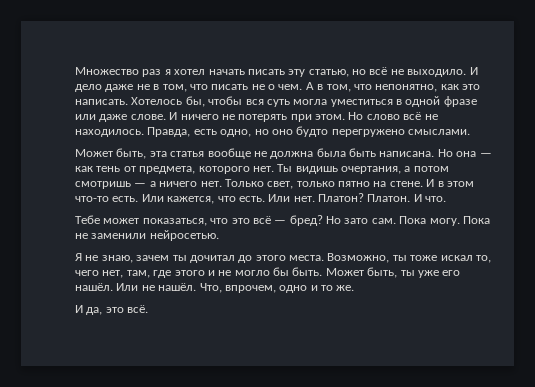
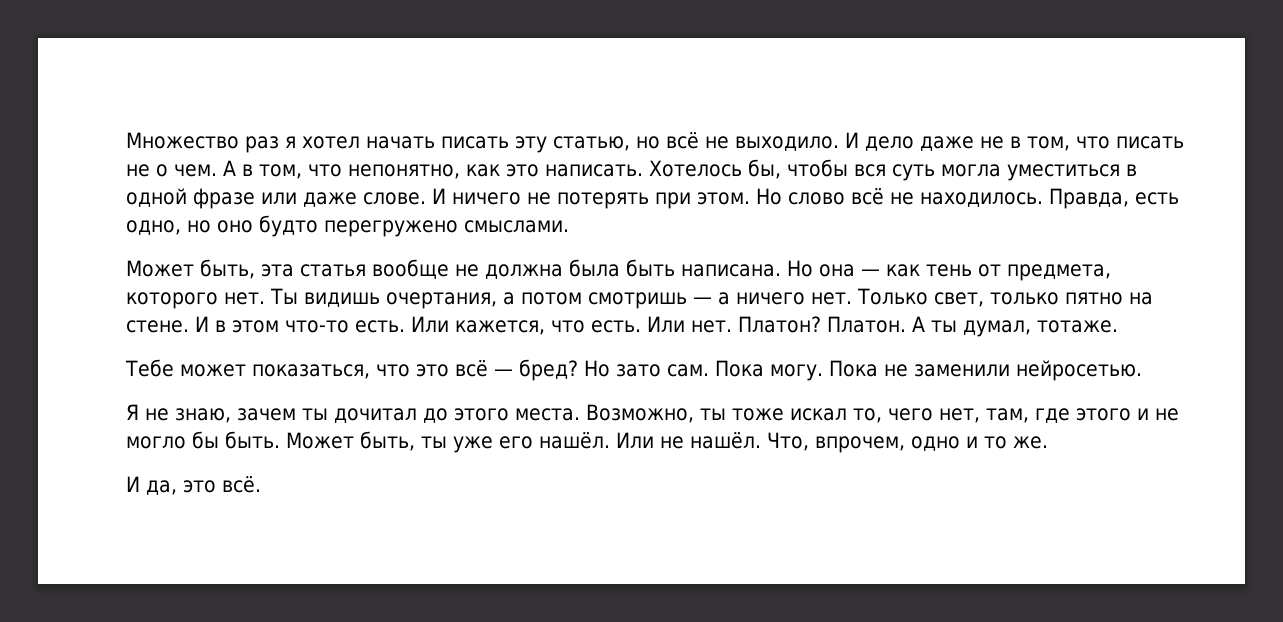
[413,194,447,202] И что. -> [912,316,1118,337] А ты думал, тотаже.

